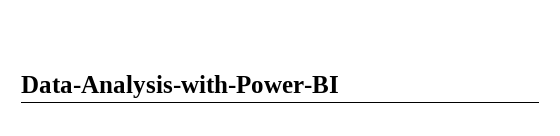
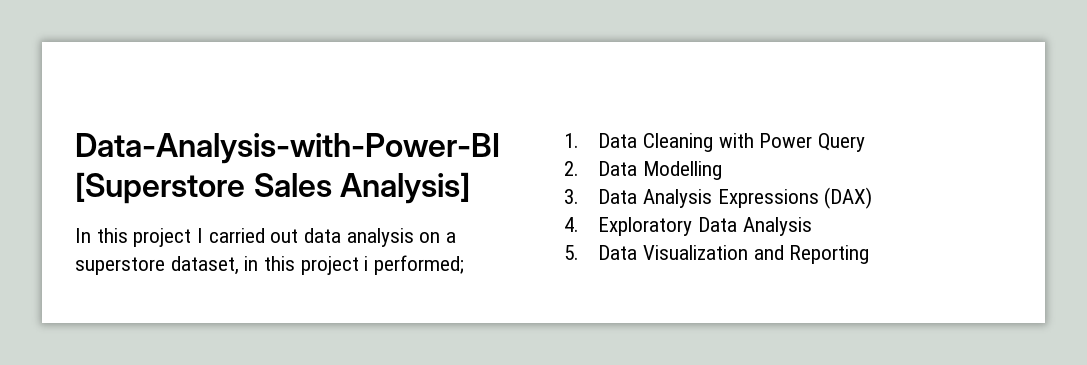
(339, 86) none -> [75,172,471,204] [75,228,457,247] [75,255,465,275] [564,133,866,152] [564,161,723,180] [564,187,873,209] [564,217,812,236] [564,245,870,264] [Superstore Sales Analysis] // In this project I carried out data analysis on a superstore dataset, in this project i performed; // 1. Data Cleaning with Power Query // 2. Data Modelling // 3. Data Analysis Expressions (DAX) // 4. Exploratory Data Analysis // 5. Data Visualization and Reporting

